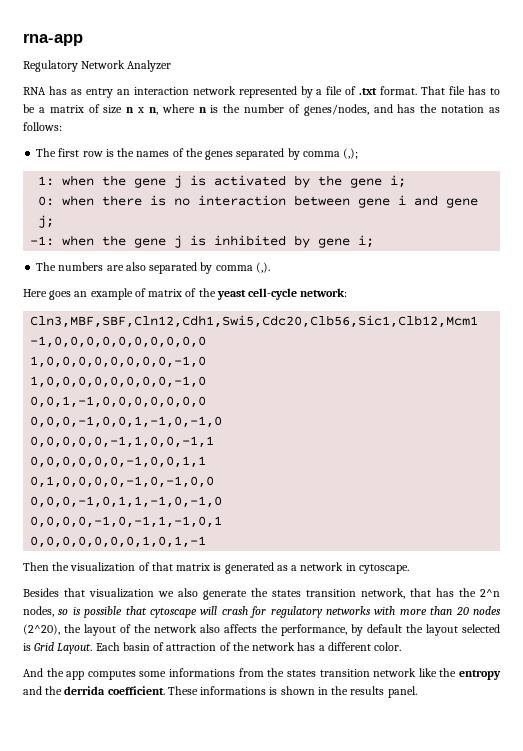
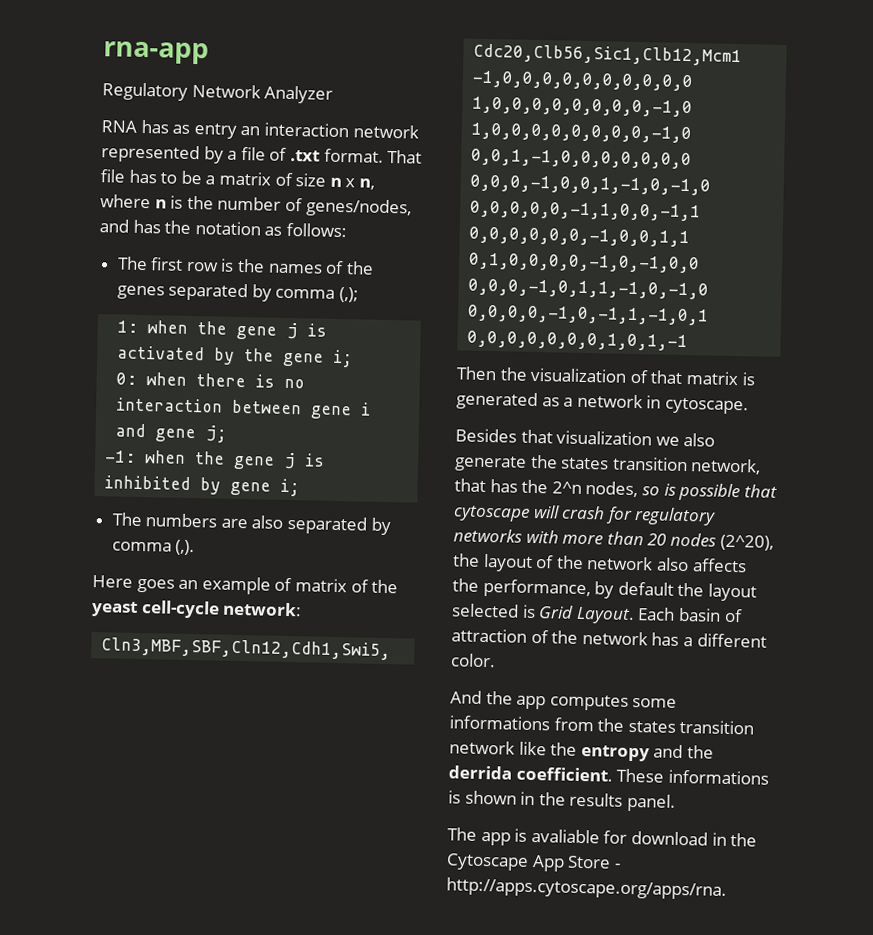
(417, 692) none -> [447,827,758,847] [446,853,621,872] [446,877,727,900] // The app is avaliable for download in the Cytoscape App Store - http://apps.cytoscape.org/apps/rna.

